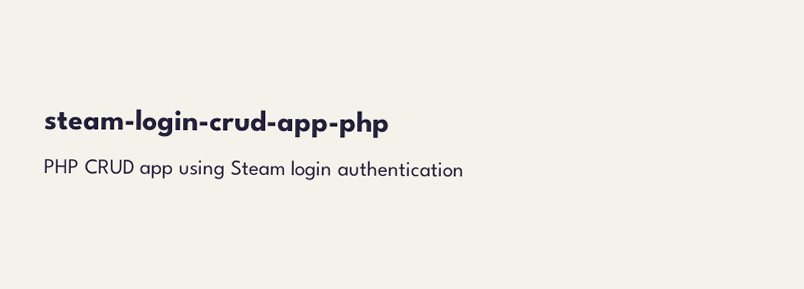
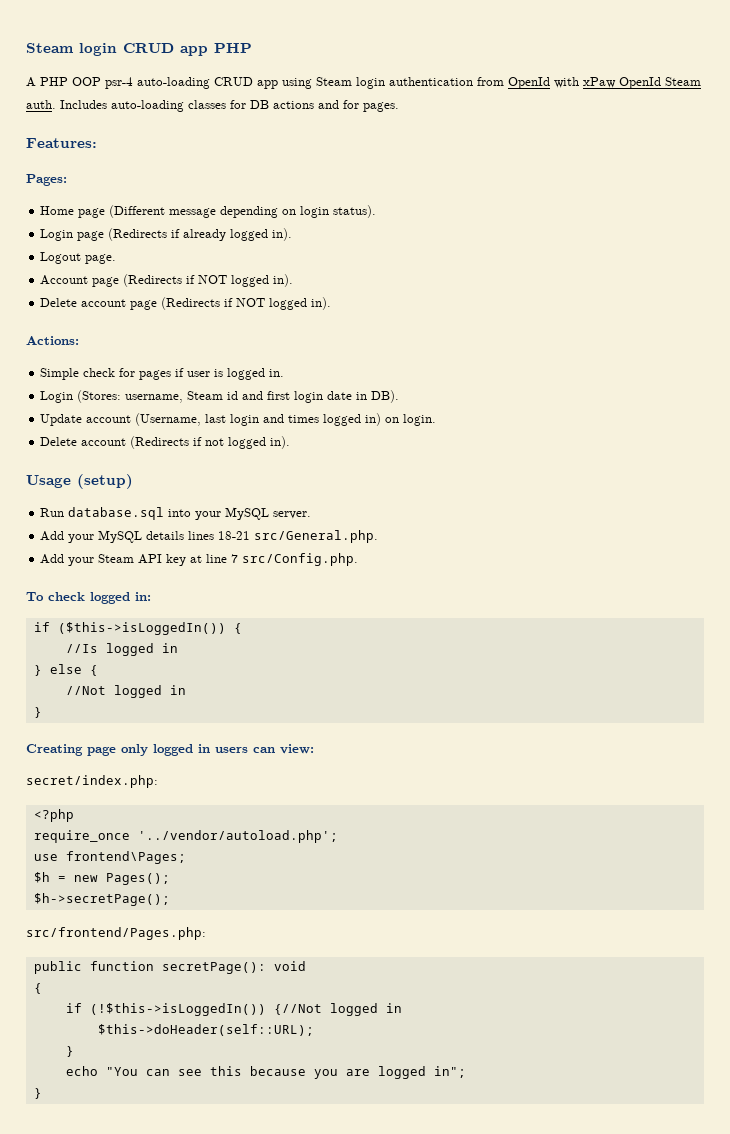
[44,108,390,139] [43,159,79,174] steam-login-crud-app-php // PHP -> [26,43,252,56] [26,77,210,89] Steam login CRUD app PHP // A PHP OOP psr-4 auto-loading
(465, 169) none -> [477,77,701,89] [26,100,399,112] [26,138,97,148] [26,174,67,186] [40,205,377,218] [40,228,293,241] [40,252,117,264] [40,274,294,287] [40,297,332,310] [26,336,79,345] [40,368,285,380] [40,390,400,403] [40,413,437,426] [40,436,291,449] [26,474,133,489] [40,507,312,520] [40,530,379,543] [40,553,359,566] [26,592,151,604] [33,622,242,635] [65,643,178,656] [33,664,98,676] [65,685,186,698] [33,707,42,718] [26,744,314,756] [26,775,158,788] [33,809,74,822] [33,830,338,843] [33,851,186,864] [33,872,170,885] [33,893,170,906] [26,927,206,940] [33,961,306,974] [33,983,42,994] [65,1003,402,1016] [97,1024,314,1036] [65,1046,74,1057] [65,1066,466,1079] [33,1088,42,1099] from OpenId with xPaw OpenId Steam auth. Includes auto-loading classes for DB actions and for pages. // Features: // Pages: // Home page (Different message depending on login status). // Login page (Redirects if already logged in). // Logout page. // Account page (Redirects if NOT logged in). // Delete account page (Redirects if NOT logged in). // Actions: // Simple check for pages if user is logged in. // Login (Stores: username, Steam id and first login date in DB). // Update account (Username, last login and times logged in) on login. // Delete account (Redirects if not logged in). // Usage (setup) // Run database.sql into your MySQL server. // Add your MySQL details lines 18-21 src/General.php. // Add your Steam API key at line 7 src/Config.php. // To check logged in: // if ($this->isLoggedIn()) { // //Is logged in // } else { // //Not logged in // } // Creating page only logged in users can view: // secret/index.php: // <?php // require_once '../vendor/autoload.php'; // use frontend\Pages; // $h = new Pages(); // $h->secretPage(); // src/frontend/Pages.php: // public function secretPage(): void // { // if (!$this->isLoggedIn()) {//Not logged in // $this->doHeader(self::URL); // } // echo "You can see this because you are logged in"; // }

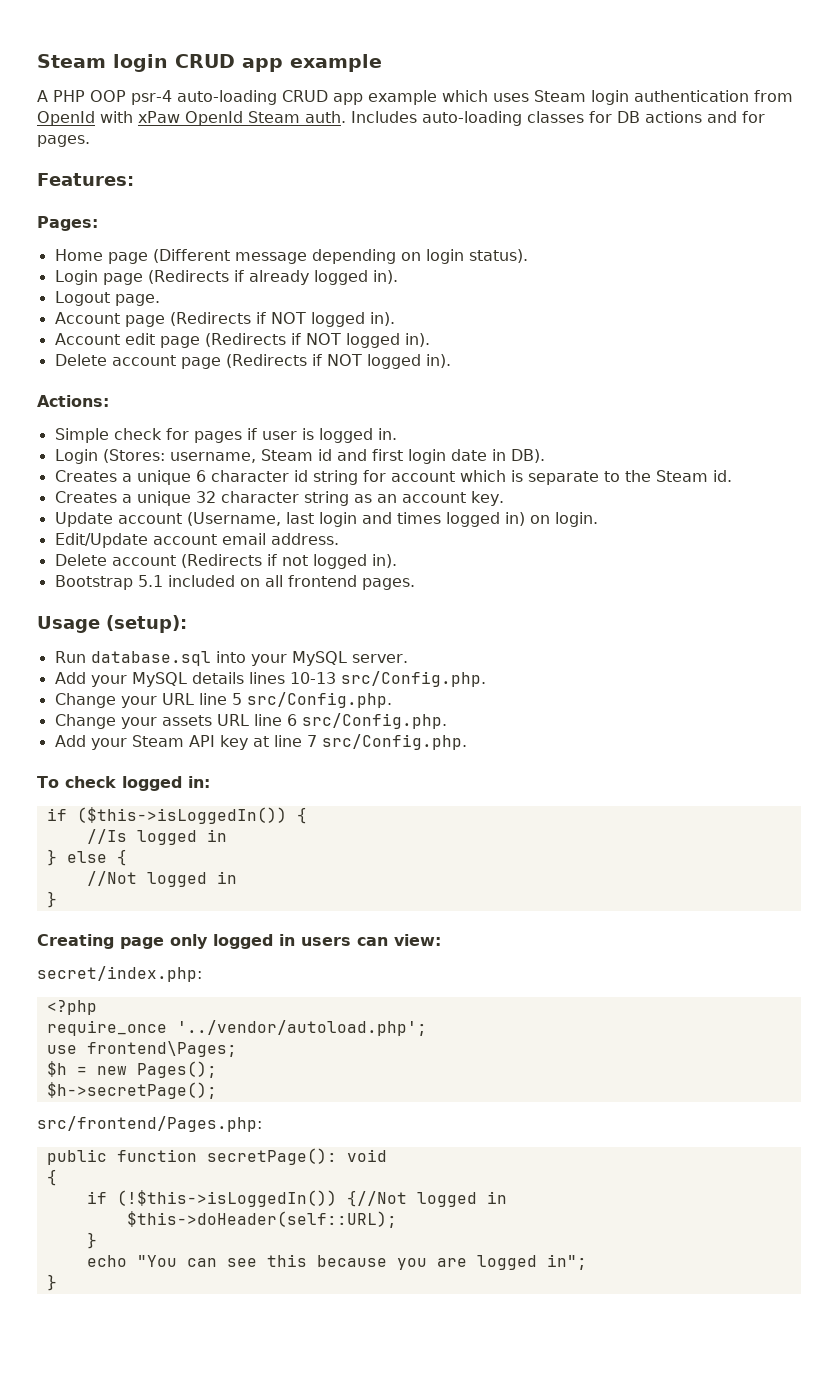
[214,43,252,53] PHP -> [290,54,382,72] example
[282,78,312,89] using -> [367,90,529,105] example which uses
(294, 280) none -> [54,333,430,348] // Account edit page (Redirects if NOT logged in).
(400, 396) none -> [54,470,732,485] [54,491,504,506] // Creates a unique 6 character id string for account which is separate to the Steam id. // Creates a unique 32 character string as an account key.
(437, 420) none -> [54,533,339,548] // Edit/Update account email address.
(291, 442) none -> [54,575,415,590] // Bootstrap 5.1 included on all frontend pages.
[77,474,133,489] (setup) -> [106,615,187,633] (setup):
[218,530,379,543] 18-21 src/General.php. -> [289,671,486,687] [54,692,392,708] [54,713,447,729] 10-13 src/Config.php. // Change your URL line 5 src/Config.php. // Change your assets URL line 6 src/Config.php.

